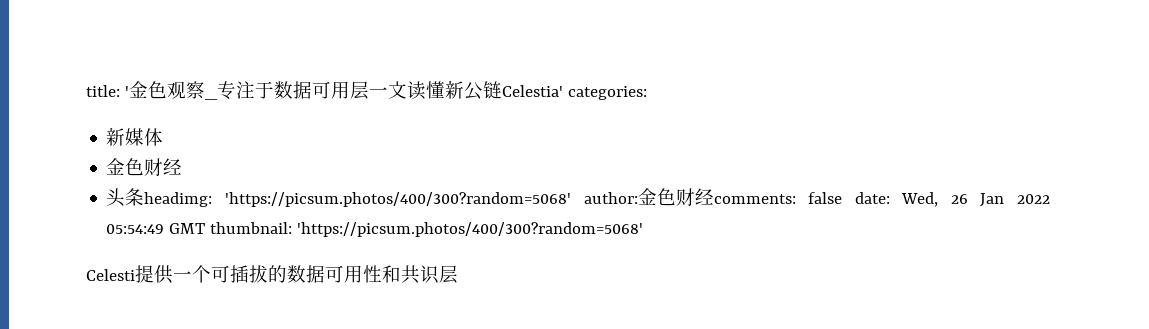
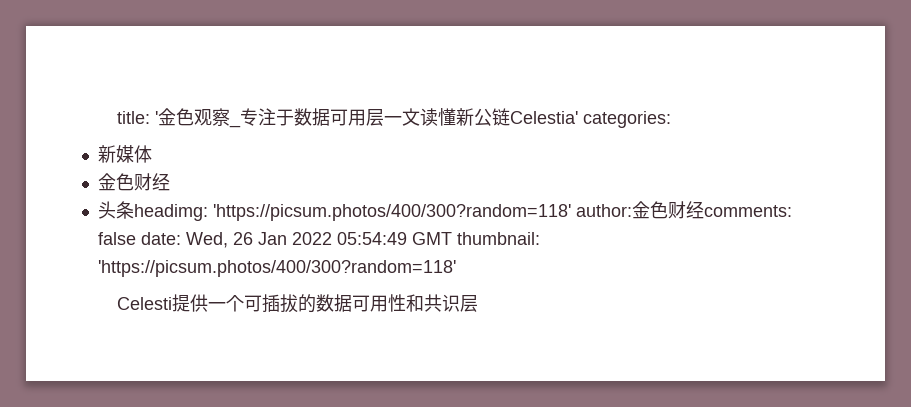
[224,192,571,207] 'https://picsum.photos/400/300?random=5068' -> [212,204,571,221] 'https://picsum.photos/400/300?random=118'
[297,222,644,237] 'https://picsum.photos/400/300?random=5068' -> [97,260,456,277] 'https://picsum.photos/400/300?random=118'

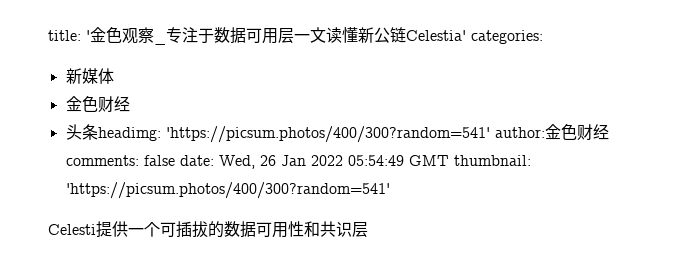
[212,204,571,221] 'https://picsum.photos/400/300?random=118' -> [165,126,490,143] 'https://picsum.photos/400/300?random=541'
[97,260,456,277] 'https://picsum.photos/400/300?random=118' -> [65,182,390,199] 'https://picsum.photos/400/300?random=541'

